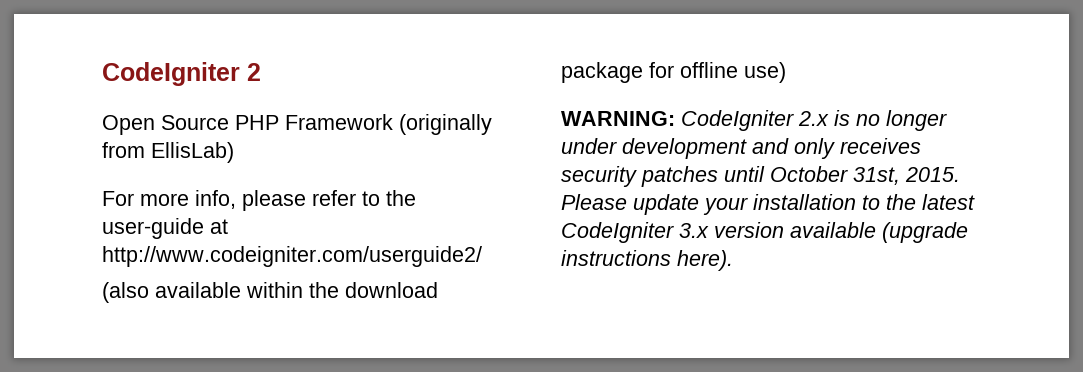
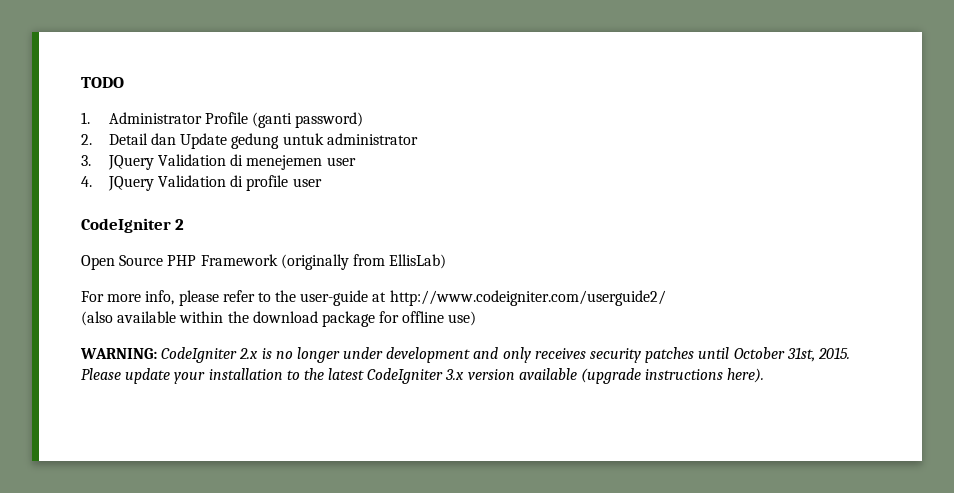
(102, 74) none -> [81,77,124,88] [81,112,364,128] [81,133,418,149] [81,154,356,170] [81,175,322,191] TODO // 1. Administrator Profile (ganti password) // 2. Detail dan Update gedung untuk administrator // 3. JQuery Validation di menejemen user // 4. JQuery Validation di profile user //

